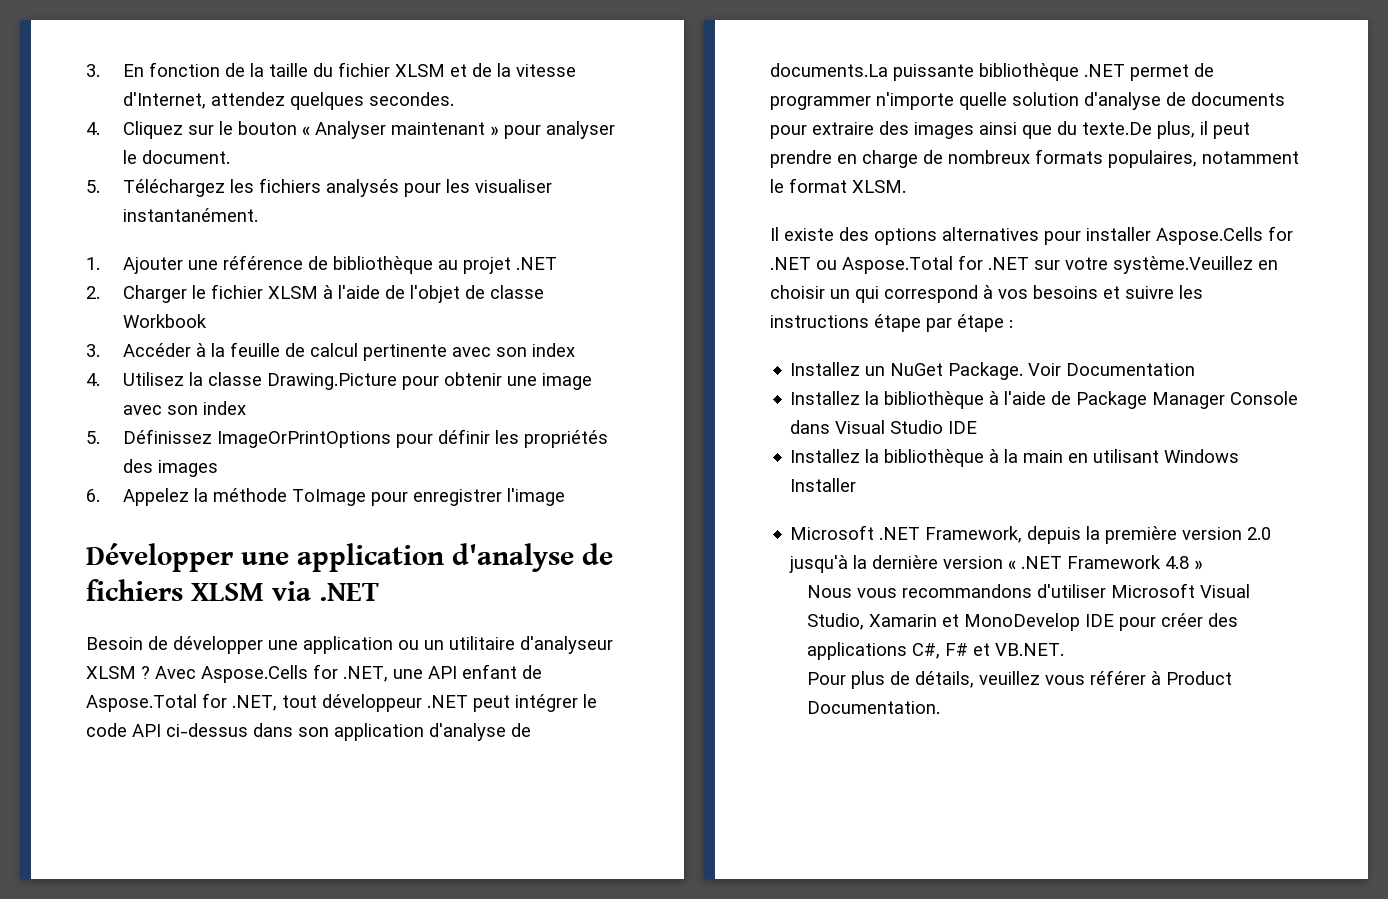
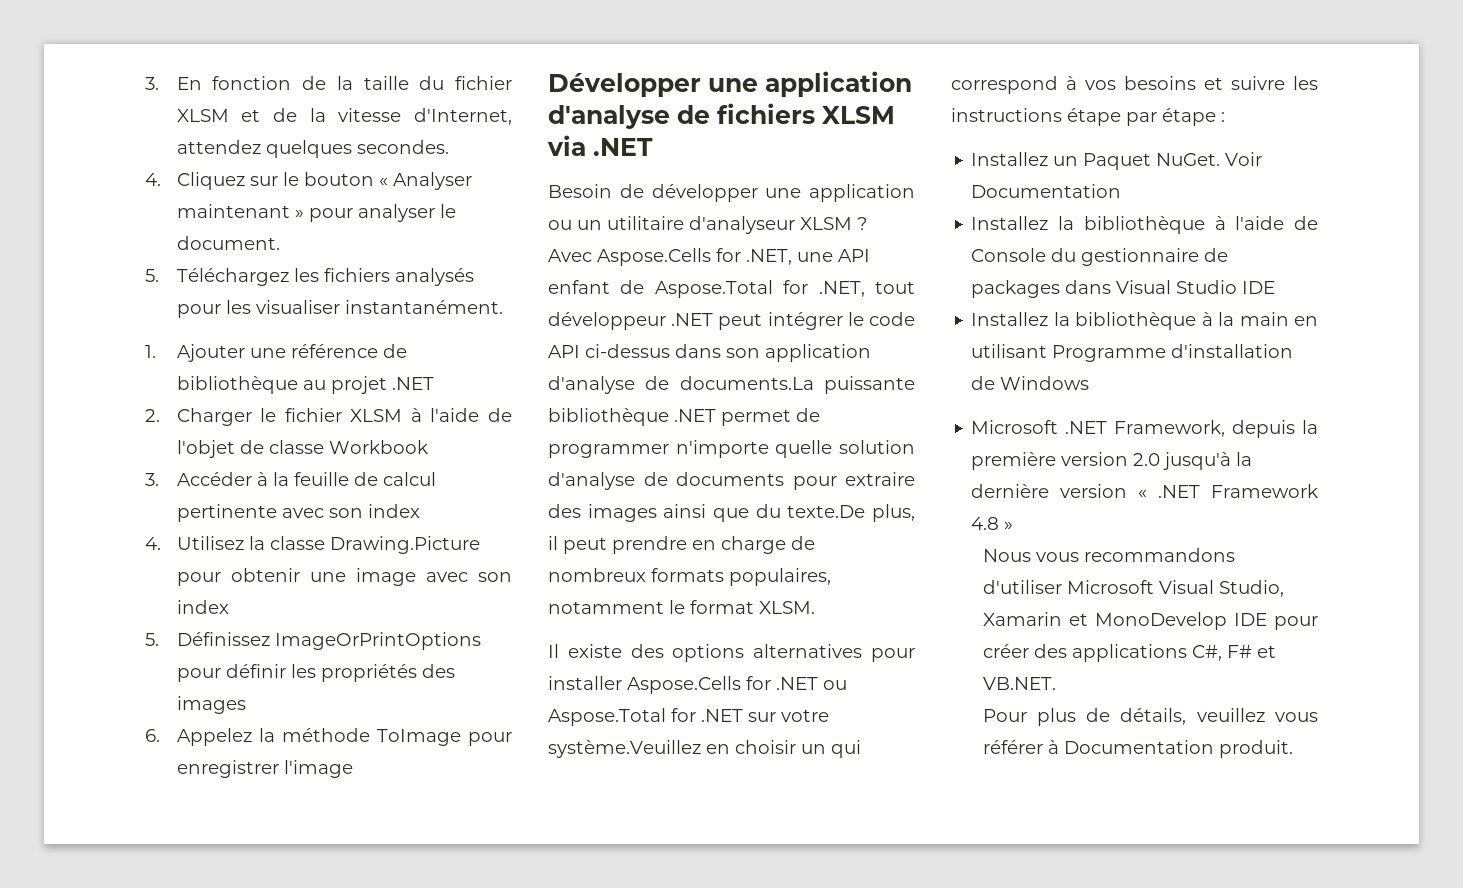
[890,362,1024,380] NuGet Package. -> [1083,153,1221,170] Paquet NuGet.
[1076,391,1299,409] Package Manager Console -> [971,248,1229,266] [971,280,1061,298] Console du gestionnaire de packages
(1160, 456) none -> [1052,344,1294,362] [971,376,996,390] Programme d'installation de
[790,478,857,492] Installer -> (1090, 383) none
[1165,671,1232,685] [806,701,940,714] Product Documentation. -> [1063,740,1293,758] Documentation produit.

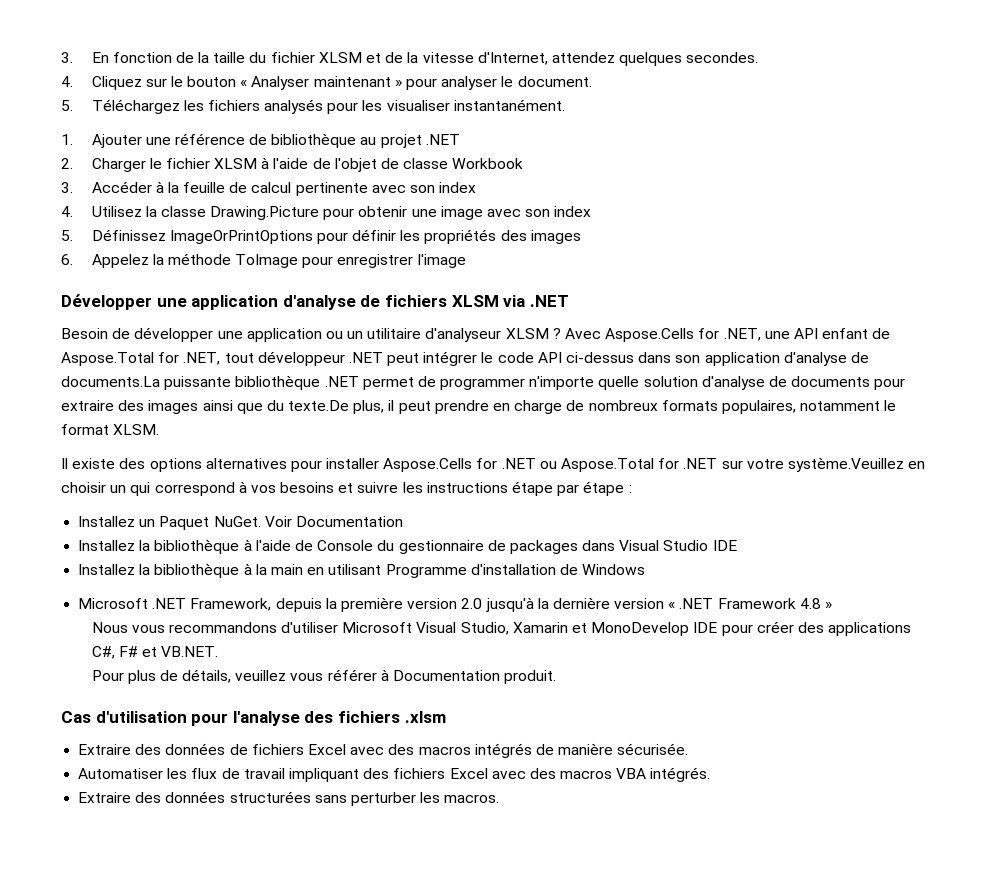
(1293, 749) none -> [61,711,446,726] [78,743,689,758] [78,767,711,782] [78,791,500,806] // Cas d'utilisation pour l'analyse des fichiers .xlsm // Extraire des données de fichiers Excel avec des macros intégrés de manière sécurisée. // Automatiser les flux de travail impliquant des fichiers Excel avec des macros VBA intégrés. // Extraire des données structurées sans perturber les macros.

